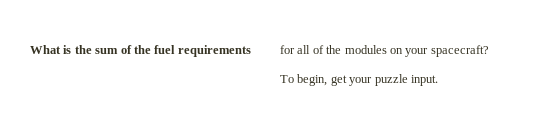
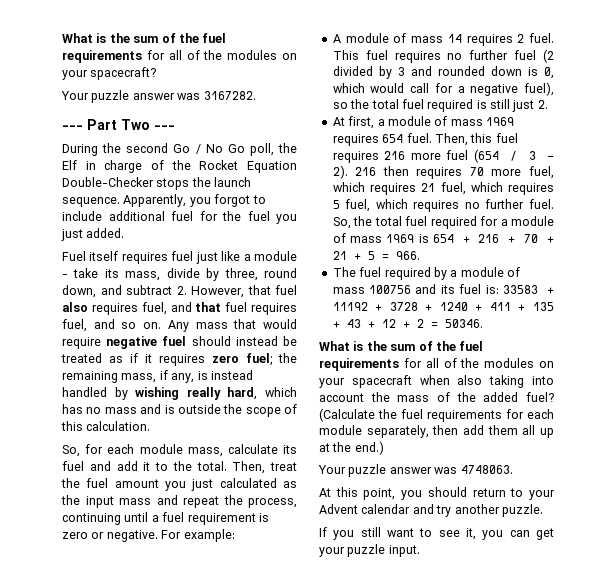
[280,74,328,86] To begin, -> [61,90,256,103] [62,119,175,130] [62,143,297,156] [62,160,297,173] [62,177,252,190] [62,194,266,207] [62,211,297,224] [61,228,125,241] [62,251,297,264] [62,268,297,281] [62,285,297,298] [62,302,297,315] [62,319,297,332] [62,336,297,349] [61,353,297,366] [62,370,253,383] [62,387,297,400] [62,404,297,417] [61,421,151,431] [62,444,297,457] [62,461,297,474] [61,478,297,491] [61,495,297,508] [62,512,269,525] [62,529,235,542] [332,33,554,46] [332,49,554,63] [332,66,554,79] [332,82,554,96] [332,99,548,112] [332,116,514,129] [332,133,518,146] [332,149,554,163] [332,165,554,179] [332,182,554,195] [332,199,554,212] [332,216,554,229] [332,233,554,243] [332,251,420,260] [332,267,520,280] [332,284,554,294] [332,302,554,311] [332,319,483,328] [319,341,484,351] [319,358,554,371] [319,375,554,388] [319,392,554,402] [319,408,554,422] [319,425,554,438] [319,441,384,455] [318,464,513,477] [319,487,555,500] [319,504,543,517] [319,527,530,540] Your puzzle answer was 3167282. // --- Part Two --- // During the second Go / No Go poll, the Elf in charge of the Rocket Equation Double-Checker stops the launch sequence. Apparently, you forgot to include additional fuel for the fuel you just added. // Fuel itself requires fuel just like a module - take its mass, divide by three, round down, and subtract 2. However, that fuel also requires fuel, and that fuel requires fuel, and so on. Any mass that would require negative fuel should instead be treated as if it requires zero fuel; the remaining mass, if any, is instead handled by wishing really hard, which has no mass and is outside the scope of this calculation. // So, for each module mass, calculate its fuel and add it to the total. Then, treat the fuel amount you just calculated as the input mass and repeat the process, continuing until a fuel requirement is zero or negative. For example: // A module of mass 14 requires 2 fuel. This fuel requires no further fuel (2 divided by 3 and rounded down is 0, which would call for a negative fuel), so the total fuel required is still just 2. // At first, a module of mass 1969 requires 654 fuel. Then, this fuel requires 216 more fuel (654 / 3 - 2). 216 then requires 70 more fuel, which requires 21 fuel, which requires 5 fuel, which requires no further fuel. So, the total fuel required for a module of mass 1969 is 654 + 216 + 70 + 21 + 5 = 966. // The fuel required by a module of mass 100756 and its fuel is: 33583 + 11192 + 3728 + 1240 + 411 + 135 + 43 + 12 + 2 = 50346. // What is the sum of the fuel requirements for all of the modules on your spacecraft when also taking into account the mass of the added fuel? (Calculate the fuel requirements for each module separately, then add them all up at the end.) // Your puzzle answer was 4748063. // At this point, you should return to your Advent calendar and try another puzzle. // If you still want to see it, you can

